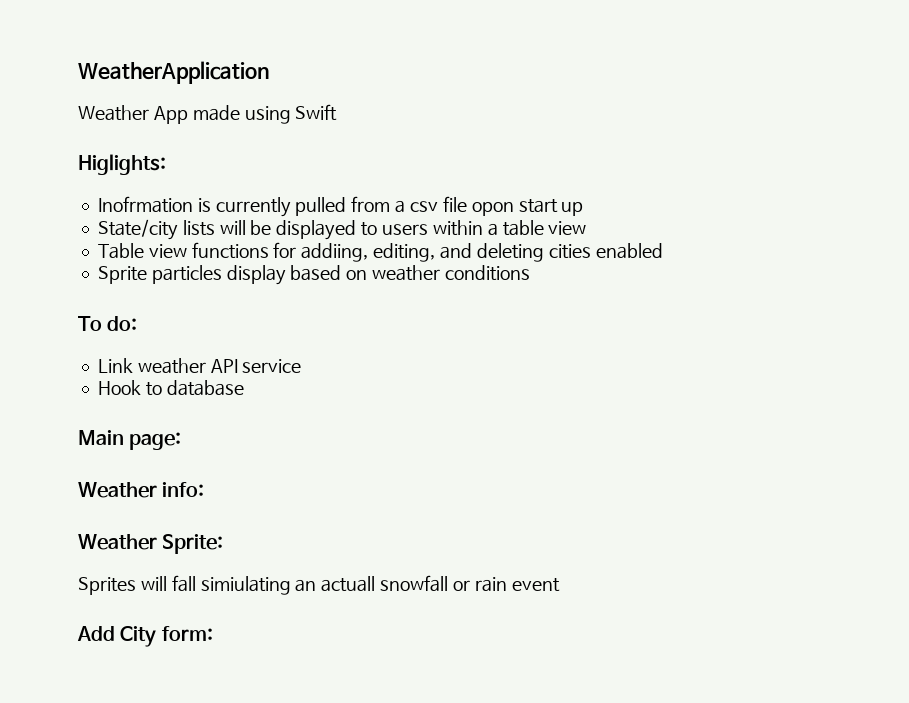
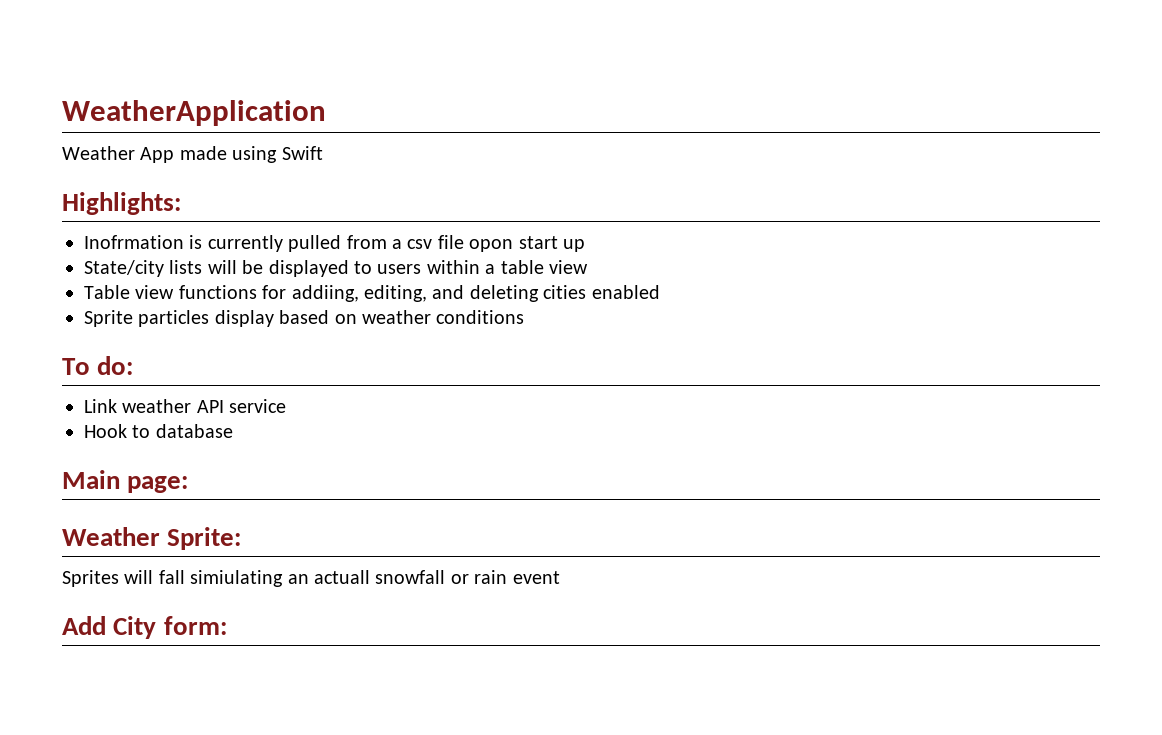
[78,154,166,175] Higlights: -> [62,192,181,215] Highlights:
[78,482,205,498] // Weather info: -> (189, 484) none

